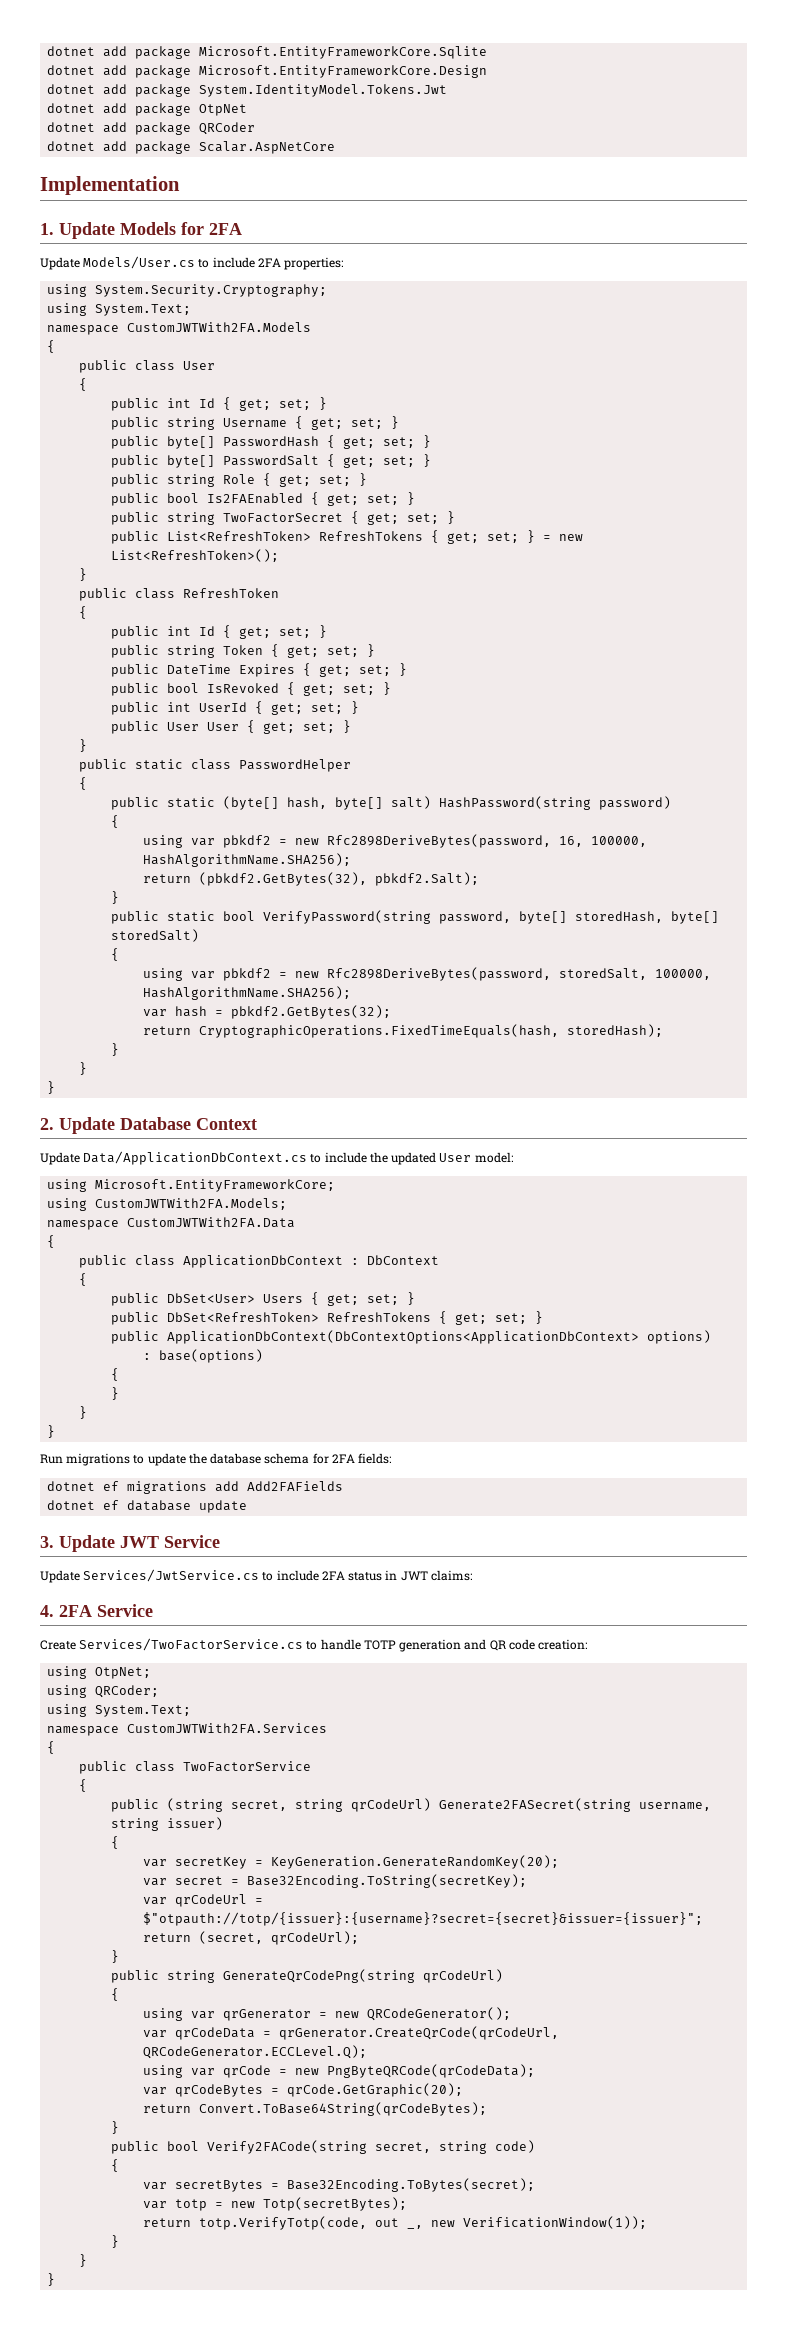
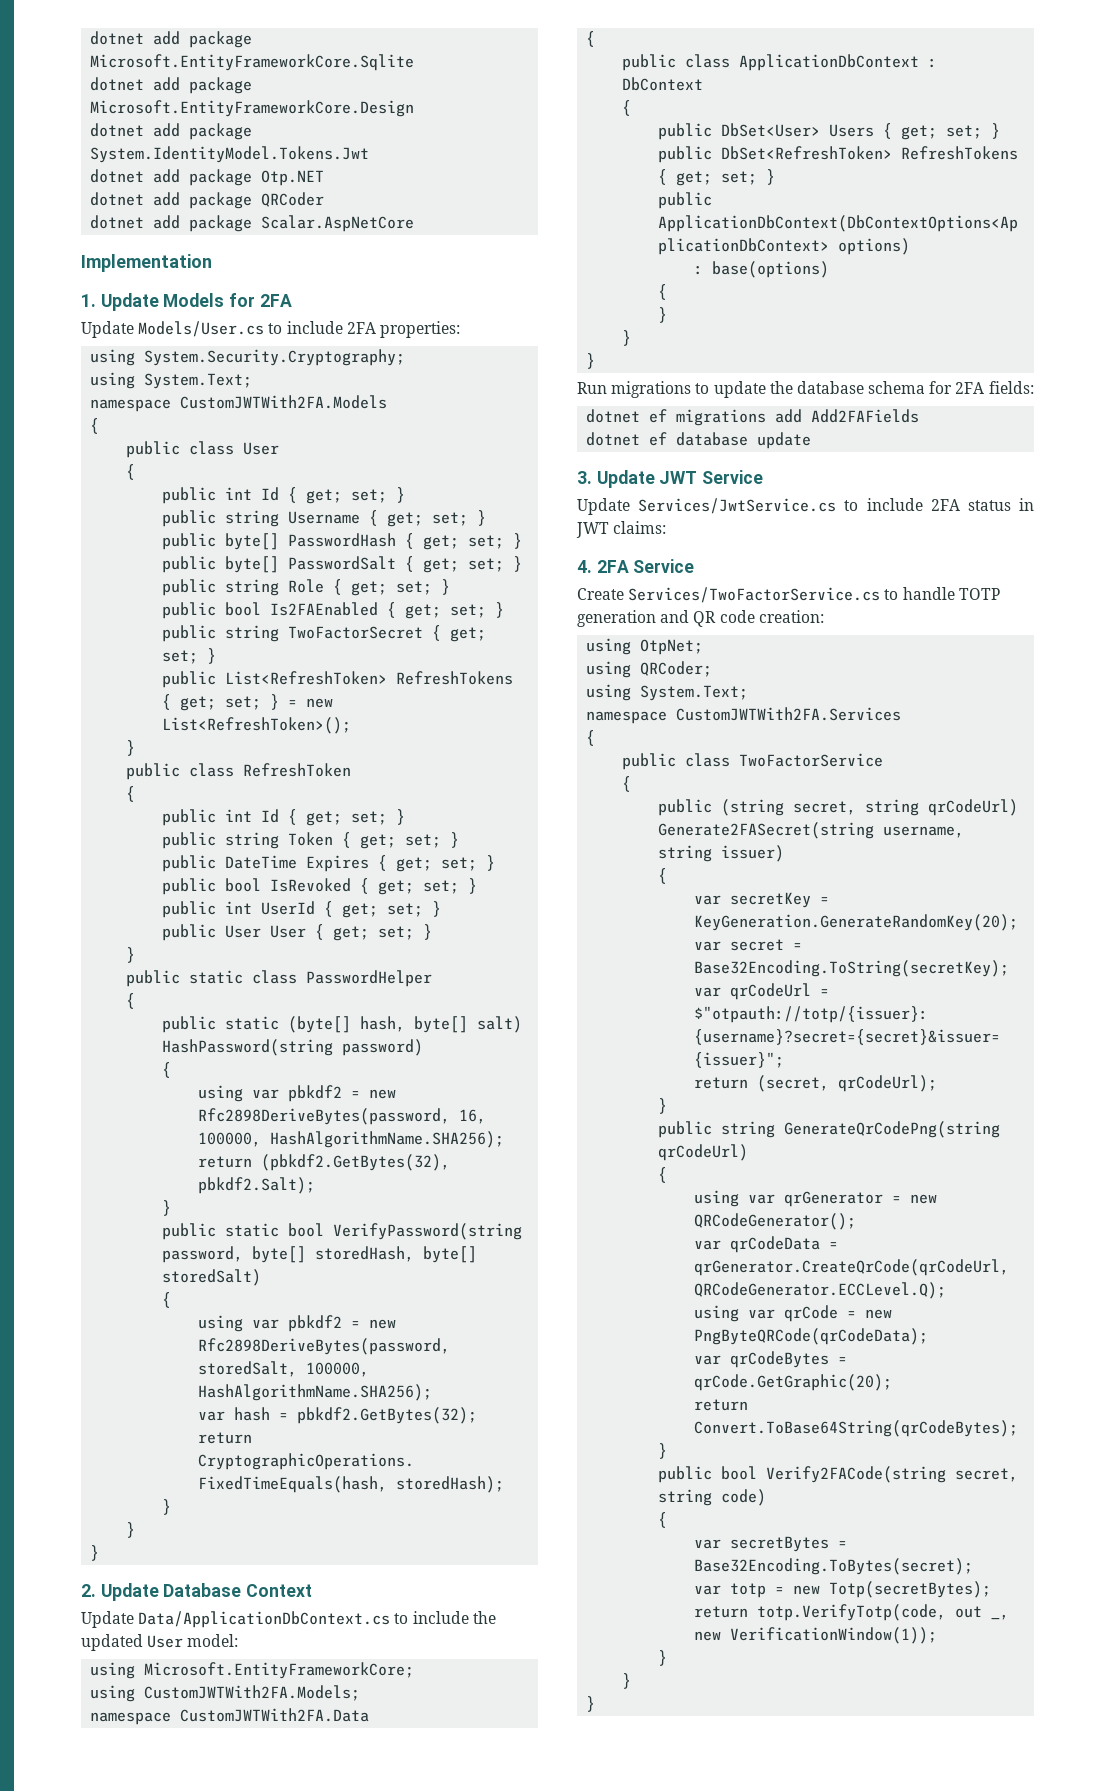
[199,104,248,116] OtpNet -> [261,170,325,186] Otp.NET

